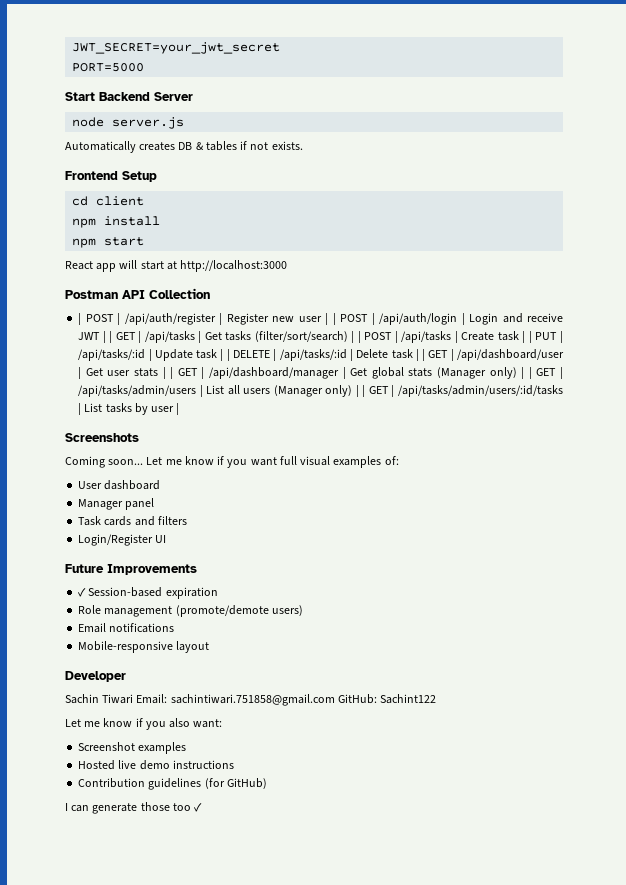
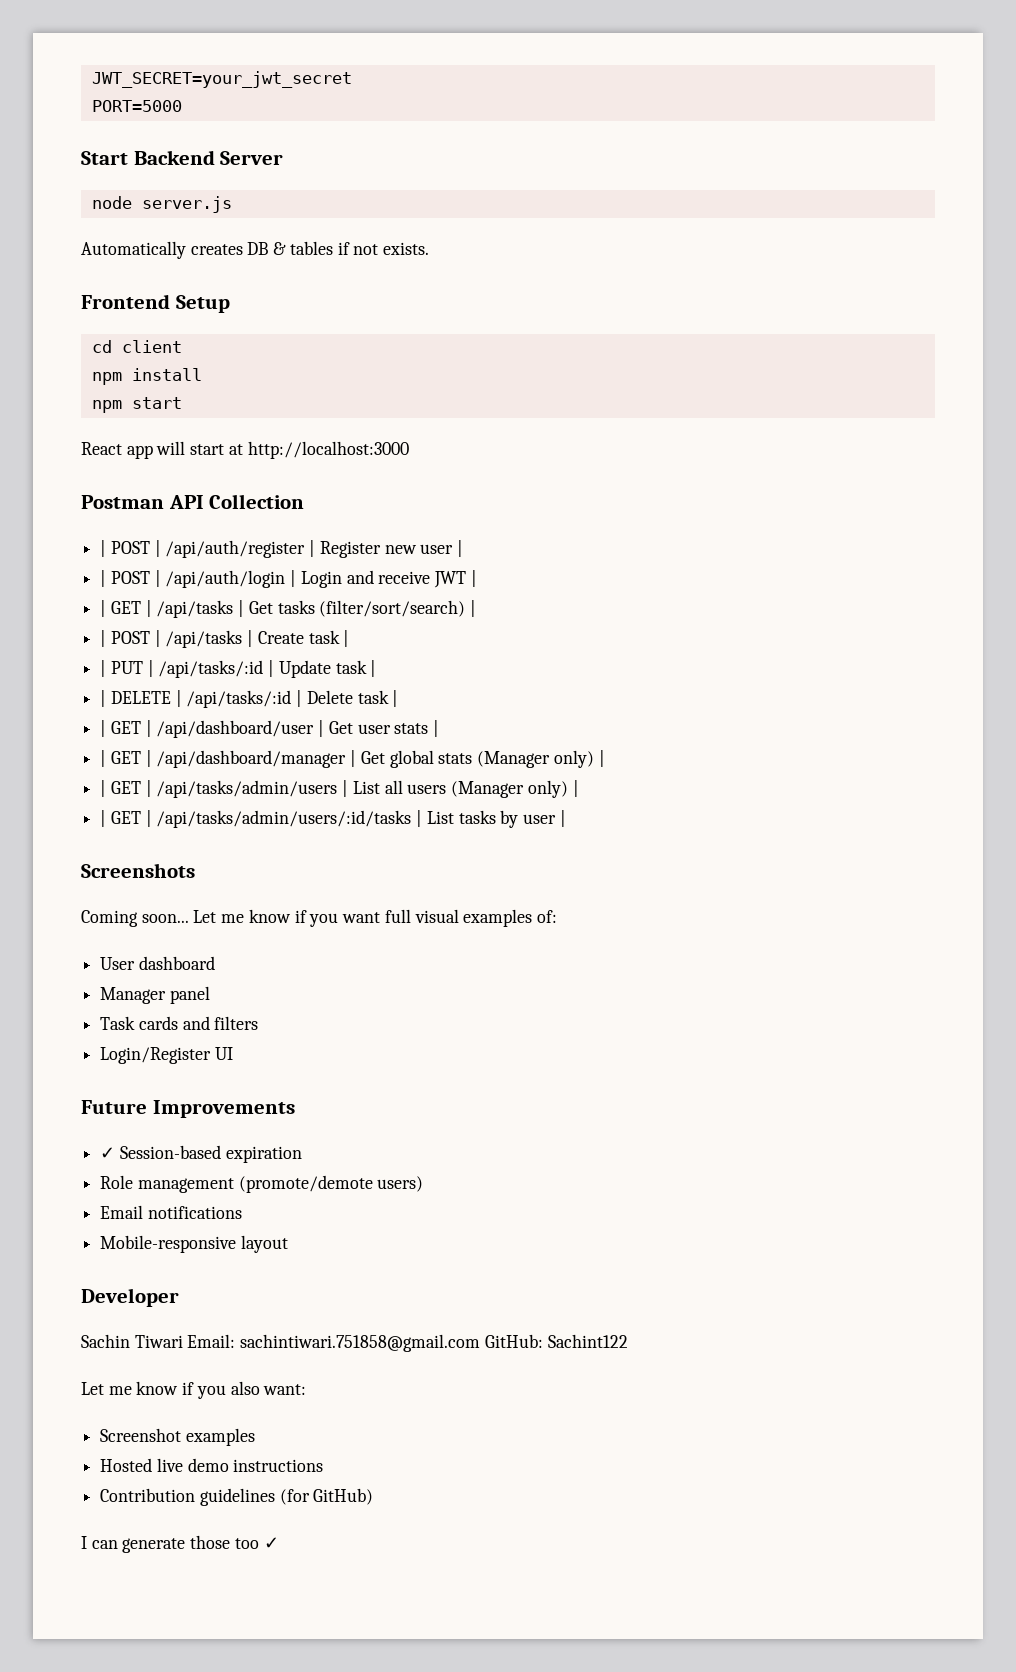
(329, 319) none -> (464, 548) //
(106, 337) none -> (477, 578) //
(355, 337) none -> (477, 608) //
(526, 337) none -> (350, 638) //
(224, 355) none -> (377, 668) //
(419, 355) none -> (399, 698) //
(166, 373) none -> (440, 728) //
(525, 373) none -> (605, 758) //
(359, 391) none -> (579, 788) //

